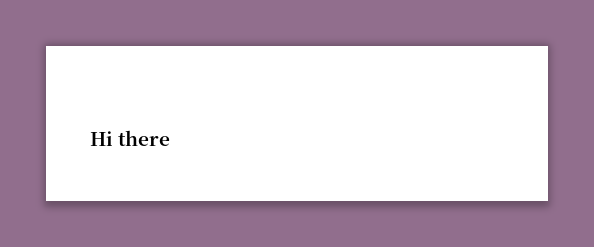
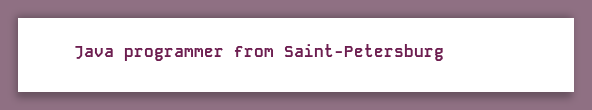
[90,130,171,146] Hi there -> [74,44,444,61] Java programmer from Saint-Petersburg

